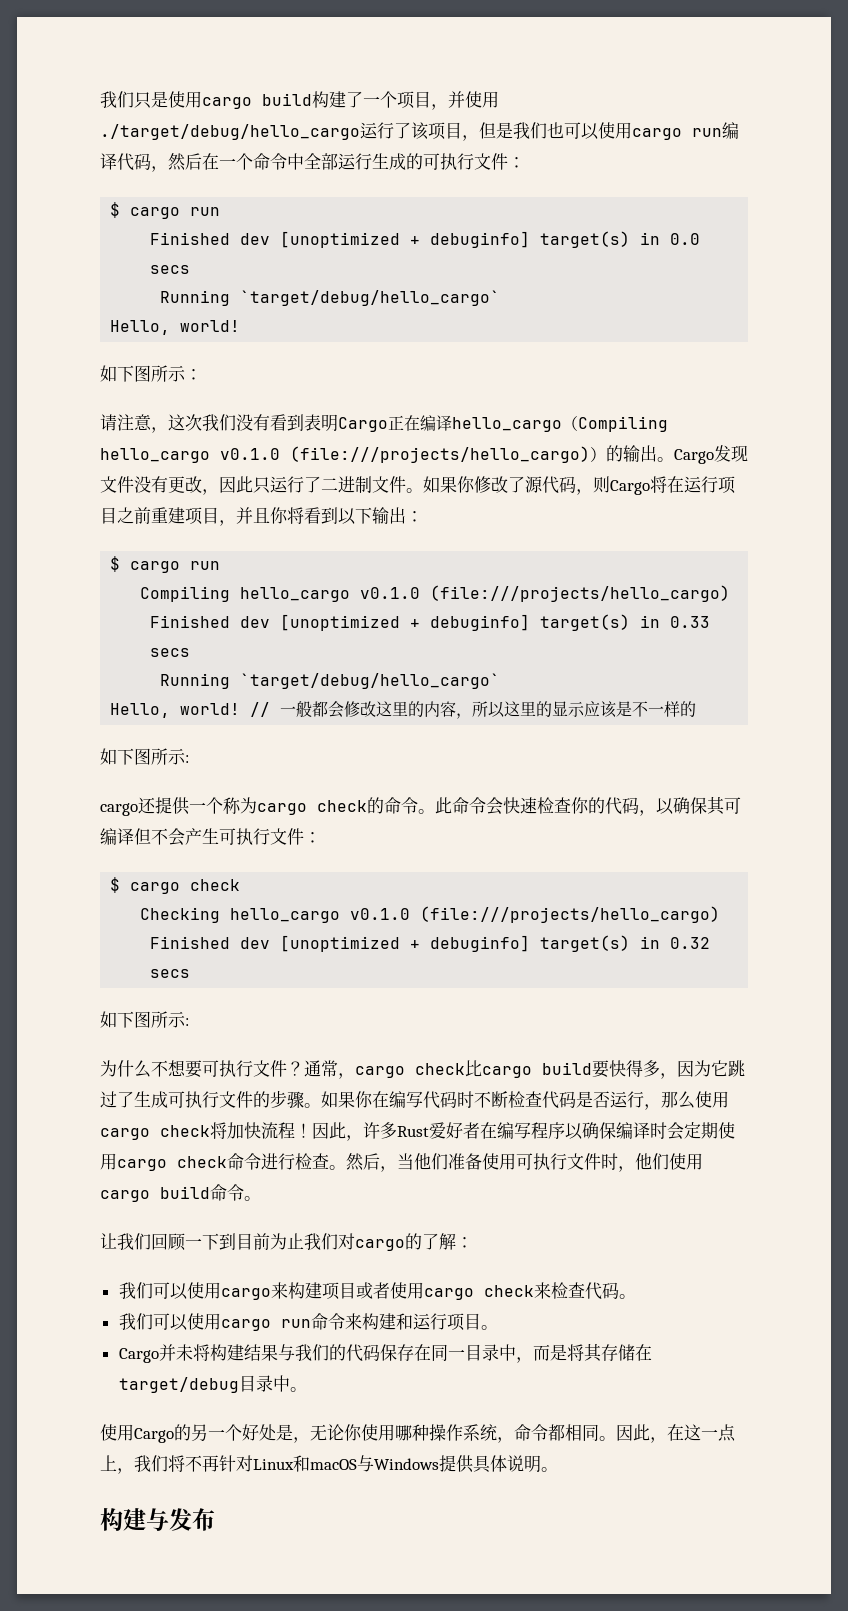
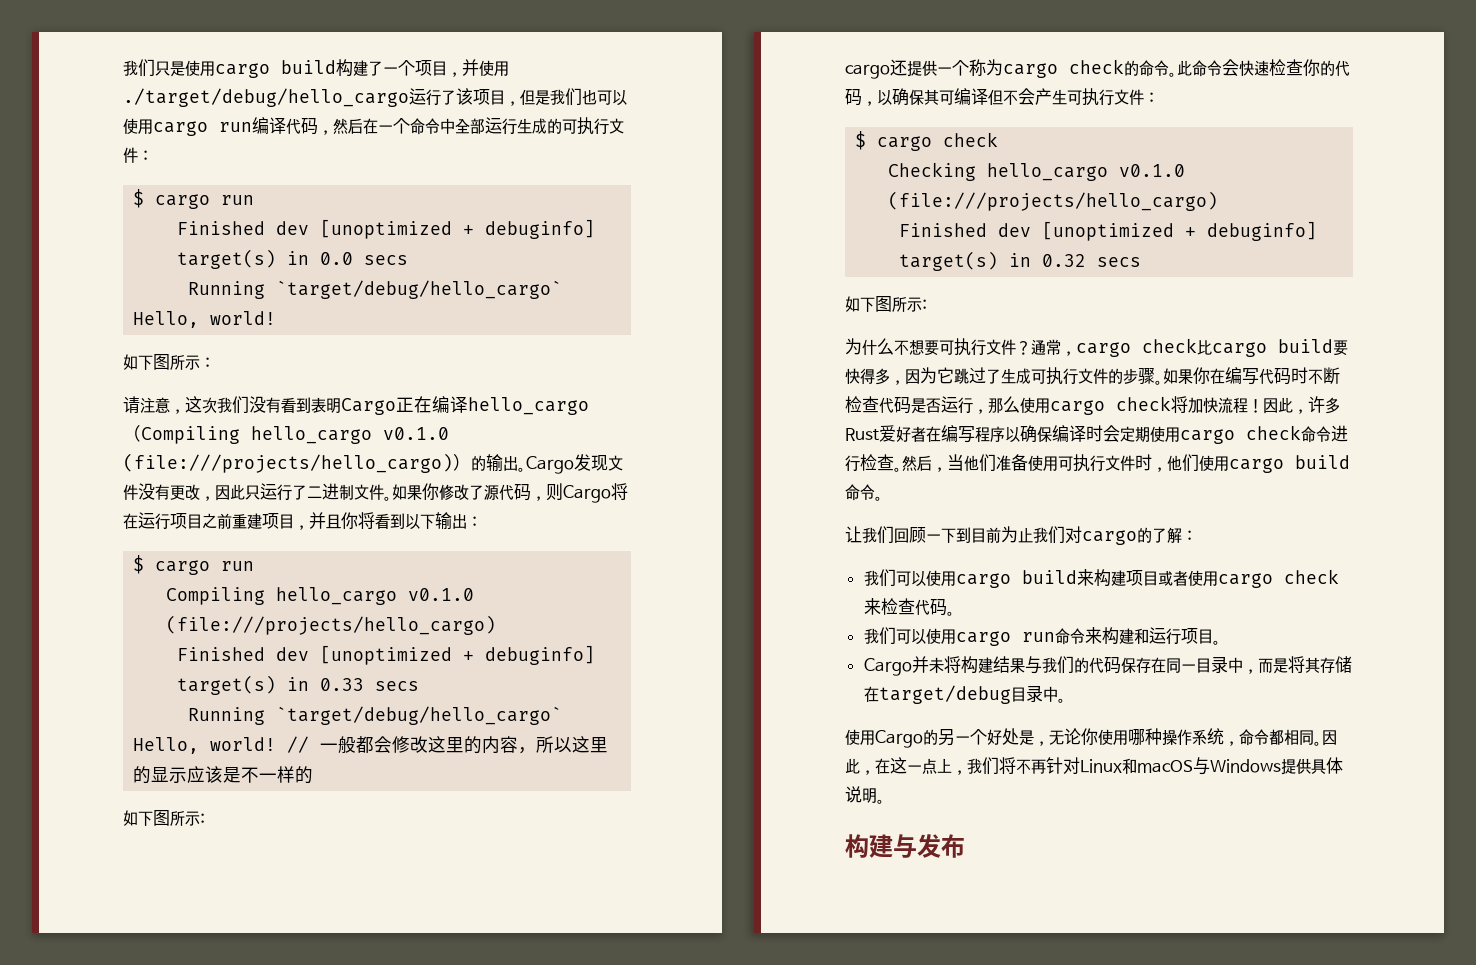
(271, 1294) none -> [1021,570,1077,584] build

